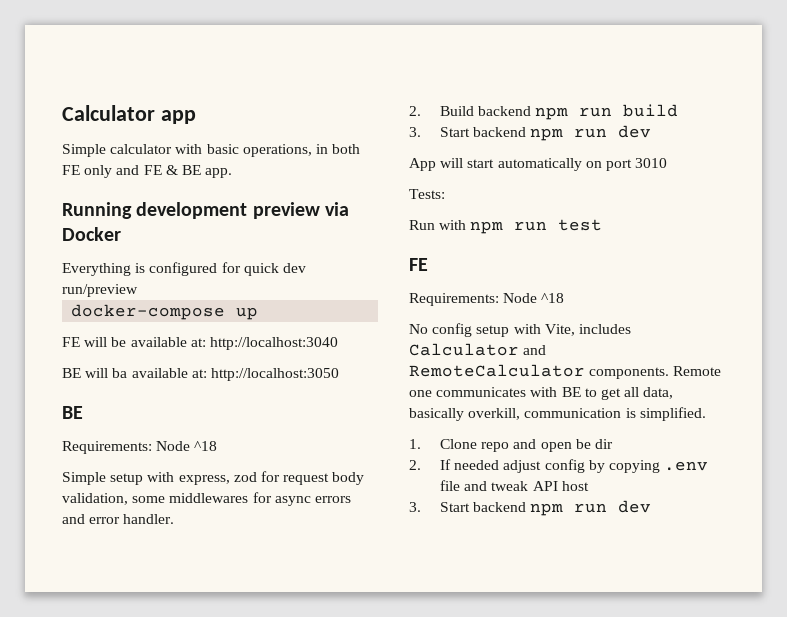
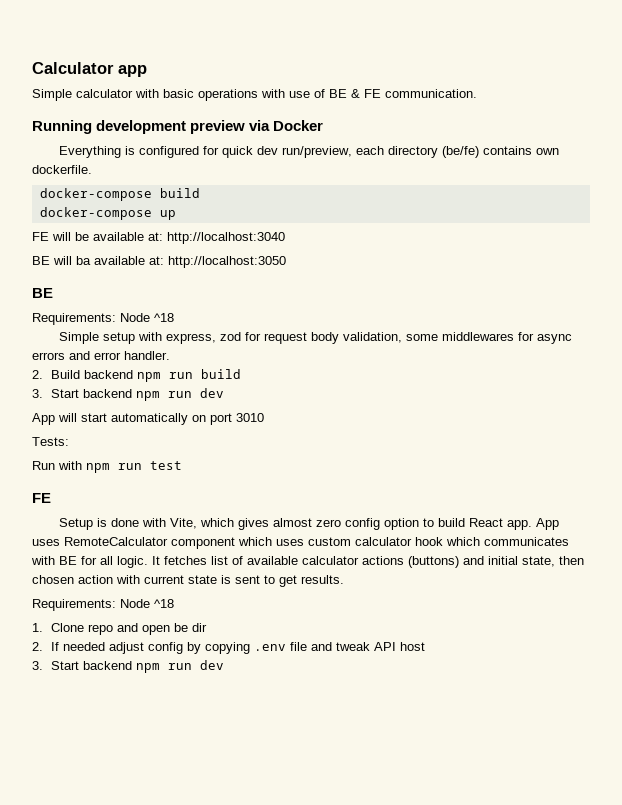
[242,144,361,157] [62,165,233,178] operations, in both FE only and FE & BE app. -> [198,89,477,101] operations with use of BE & FE communication.
[62,284,138,297] run/preview -> [281,146,559,158] [32,165,92,174] [39,188,200,201] run/preview, each directory (be/fe) contains own dockerfile. // docker-compose build
[409,293,565,306] [409,323,631,337] [409,343,547,356] [409,364,722,379] [409,387,674,400] [409,407,706,421] Requirements: Node ^18 // No config setup with Vite, includes Calculator and RemoteCalculator components. Remote one communicates with BE to get all data, basically overkill, communication is simplified. -> [58,518,559,530] [32,537,569,549] [31,556,584,568] [32,575,344,587] [32,599,174,611] Setup is done with Vite, which gives almost zero config option to build React app. App uses RemoteCalculator component which uses custom calculator hook which communicates with BE for all logic. It fetches list of available calculator actions (buttons) and initial state, then chosen action with current state is sent to get results. // Requirements: Node ^18

